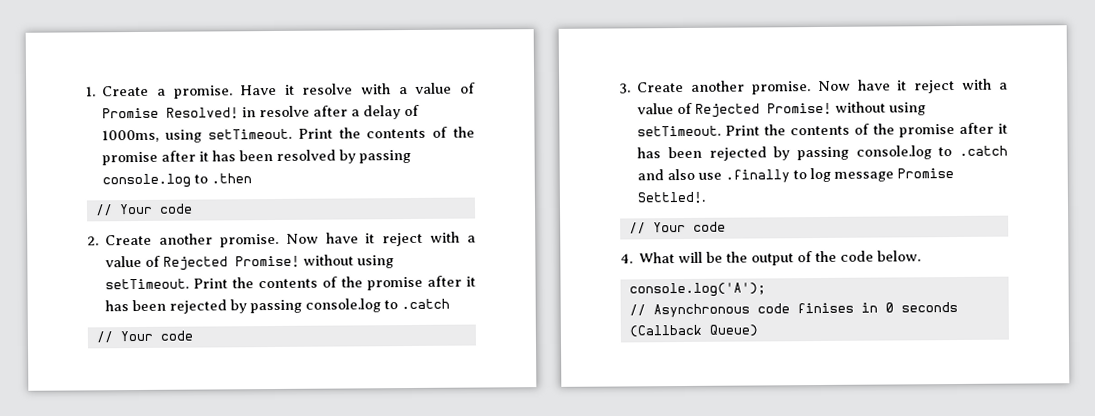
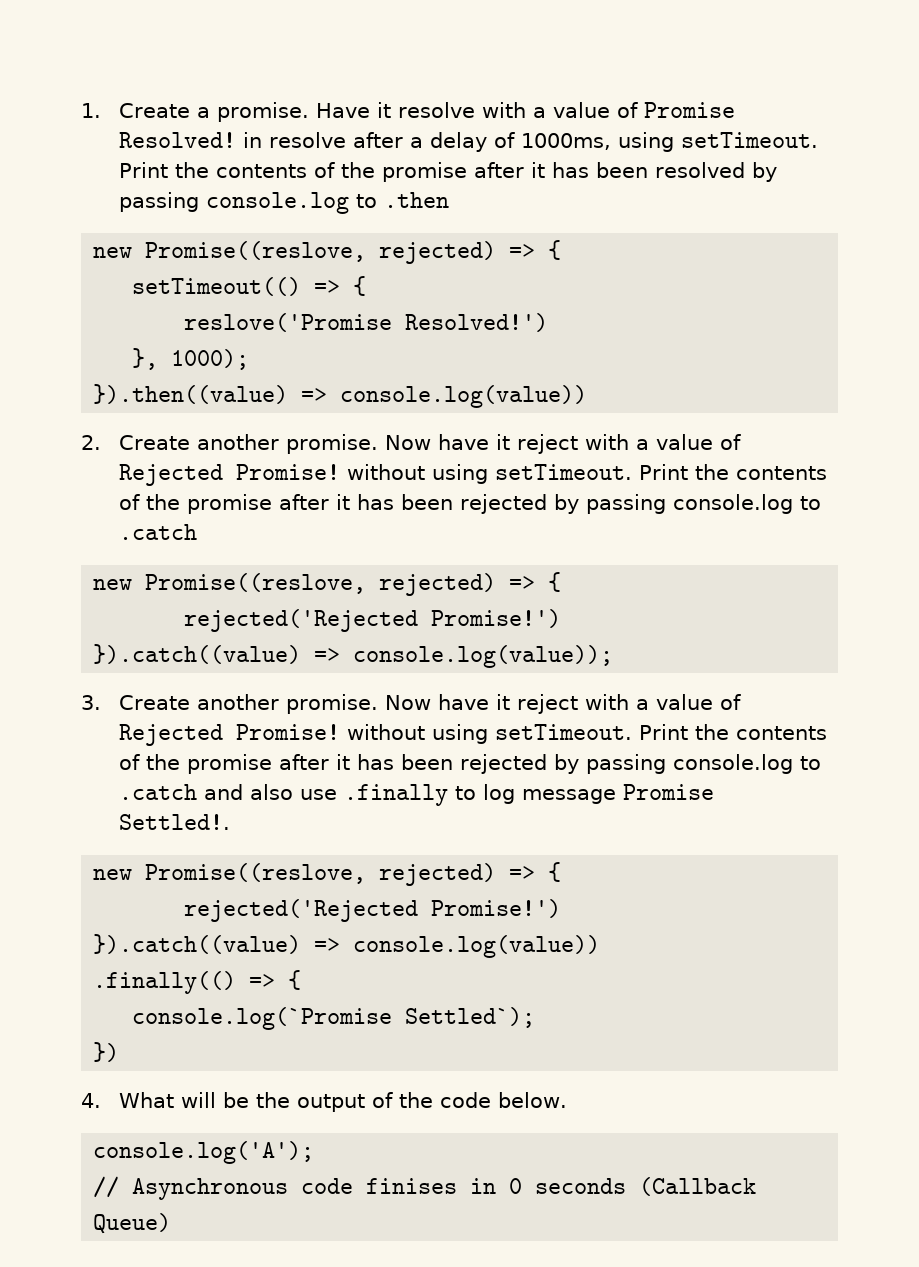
[94,203,193,216] // Your code -> [93,240,562,264] [132,276,367,296] [184,313,549,332] [132,348,250,370] [93,384,588,408] new Promise((reslove, rejected) => { // setTimeout(() => { // reslove('Promise Resolved!') // }, 1000); // }).then((value) => console.log(value))
[95,330,193,343] // Your code -> [93,572,562,596] [184,609,562,632] [93,644,614,668] new Promise((reslove, rejected) => { // rejected('Rejected Promise!') // }).catch((value) => console.log(value));
[628,221,726,234] // Your code -> [93,862,562,886] [184,899,562,922] [93,934,601,958] [93,970,302,994] [132,1007,536,1030] [93,1042,120,1062] new Promise((reslove, rejected) => { // rejected('Rejected Promise!') // }).catch((value) => console.log(value)) // .finally(() => { // console.log(`Promise Settled`); // })

